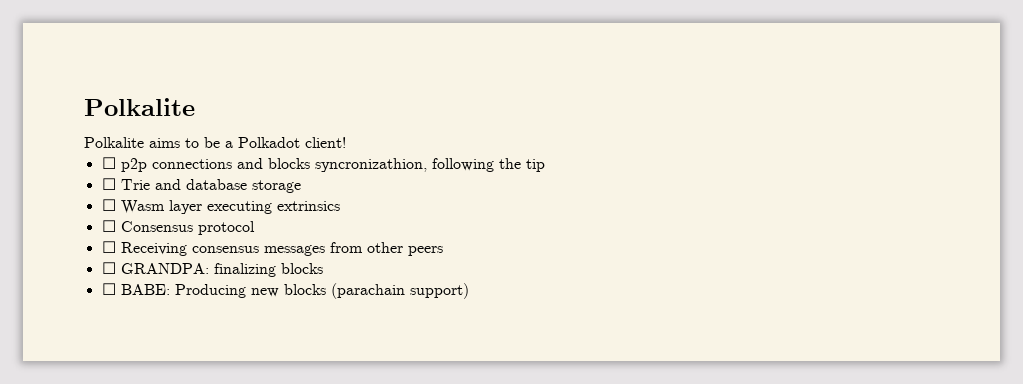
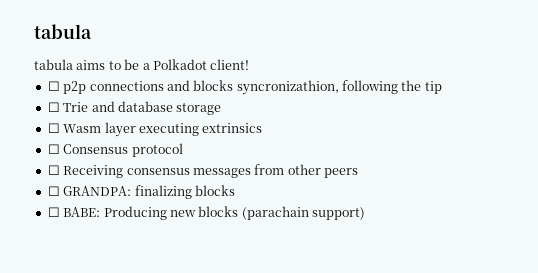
[84,98,195,116] [84,137,144,148] Polkalite // Polkalite -> [34,24,92,39] [34,59,73,70] tabula // tabula

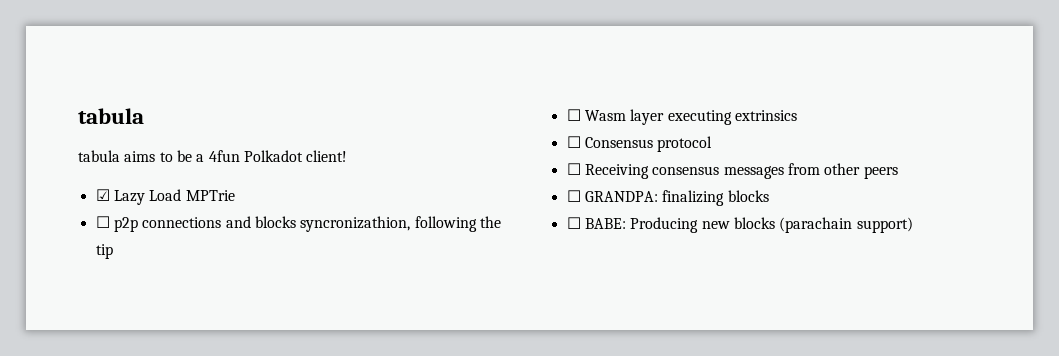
(150, 66) none -> [208,150,240,162] 4fun
(250, 64) none -> [95,189,235,205] // ☑ Lazy Load MPTrie
[47,101,222,115] // ☐ Trie and database storage -> (113, 251) none

